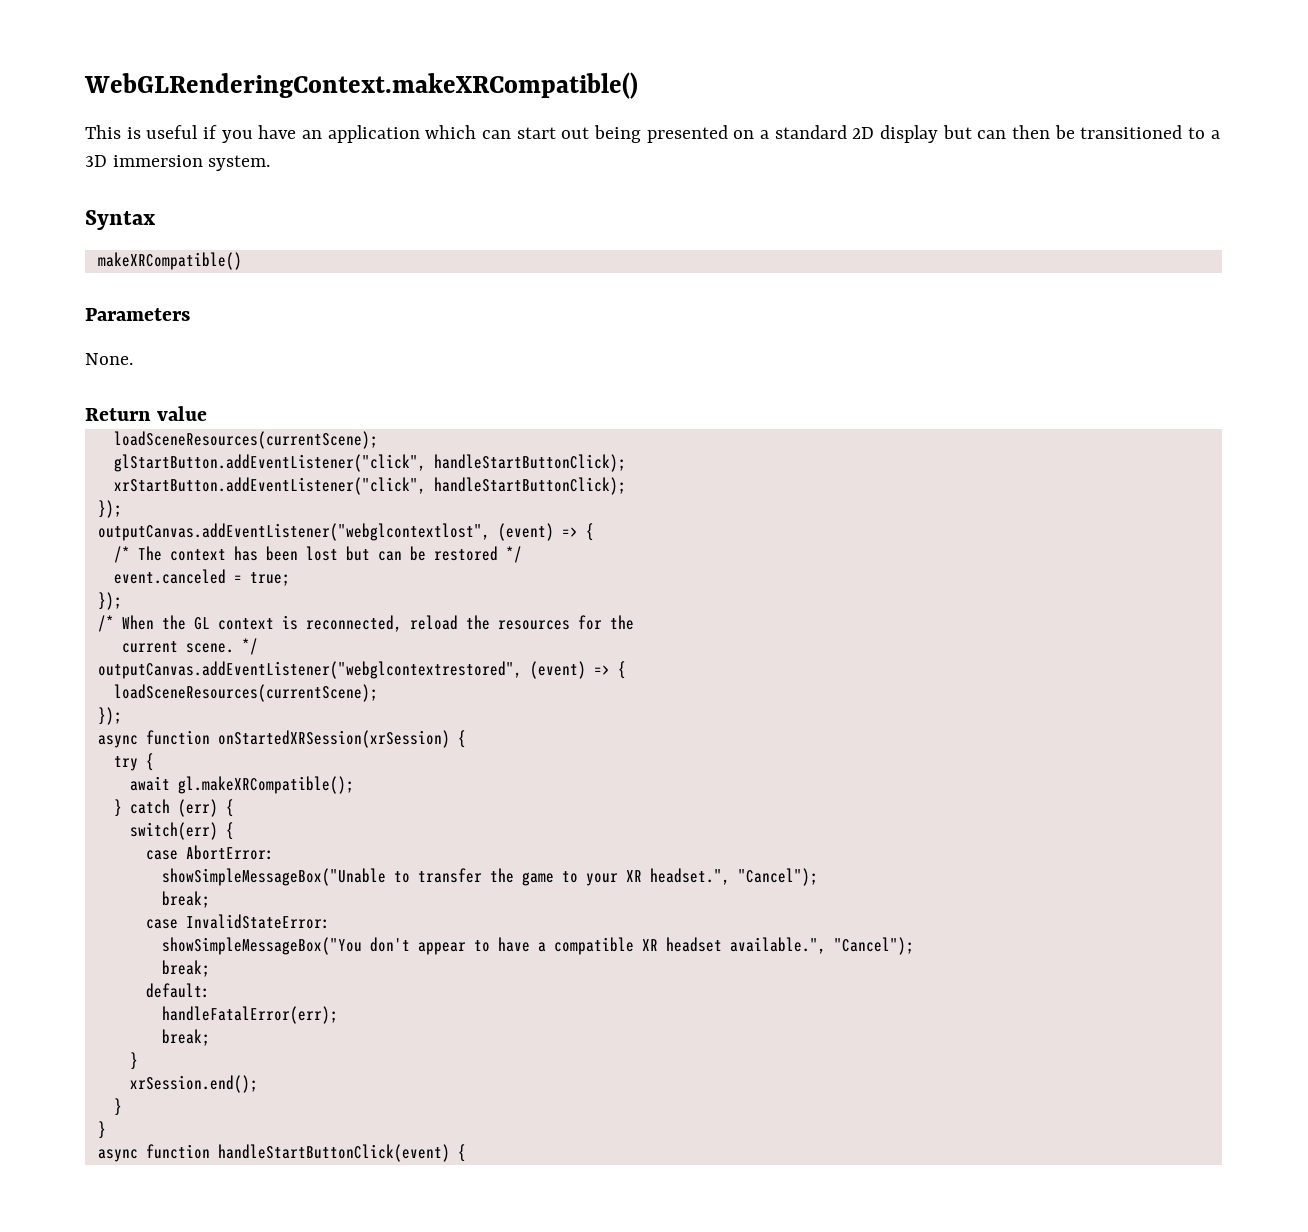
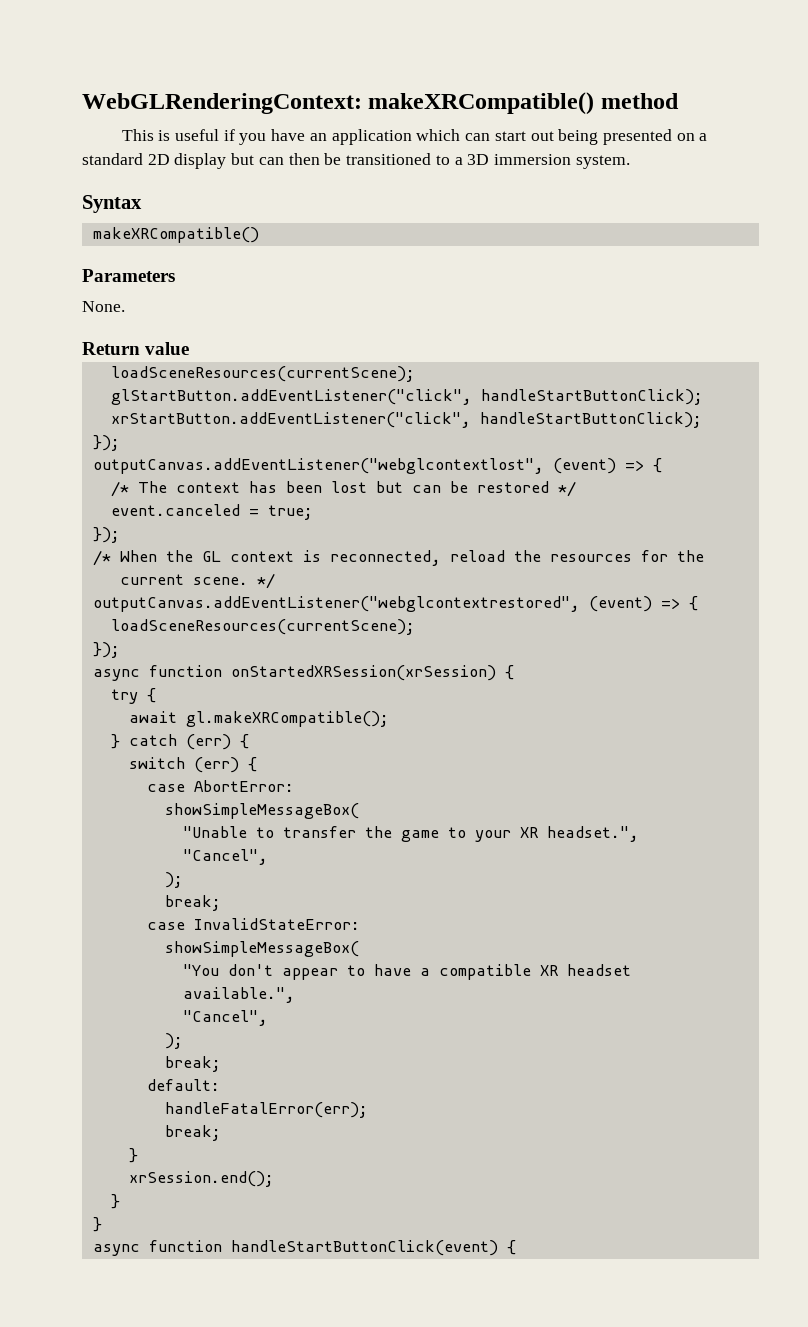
[84,72,638,99] WebGLRenderingContext.makeXRCompatible() -> [82,92,679,115] WebGLRenderingContext: makeXRCompatible() method
[129,822,218,840] switch(err) -> [128,757,239,773] switch (err)
[161,868,386,886] showSimpleMessageBox("Unable -> [164,803,359,819] [182,826,247,838] showSimpleMessageBox( // "Unable
[737,868,818,886] "Cancel"); -> [182,849,268,865] [164,872,183,888] // "Cancel", // );
[161,937,362,955] showSimpleMessageBox("You -> [164,941,359,957] [182,964,219,976] showSimpleMessageBox( // "You
[833,937,914,955] "Cancel"); -> [182,1010,268,1026] [164,1033,183,1049] // "Cancel", // );

